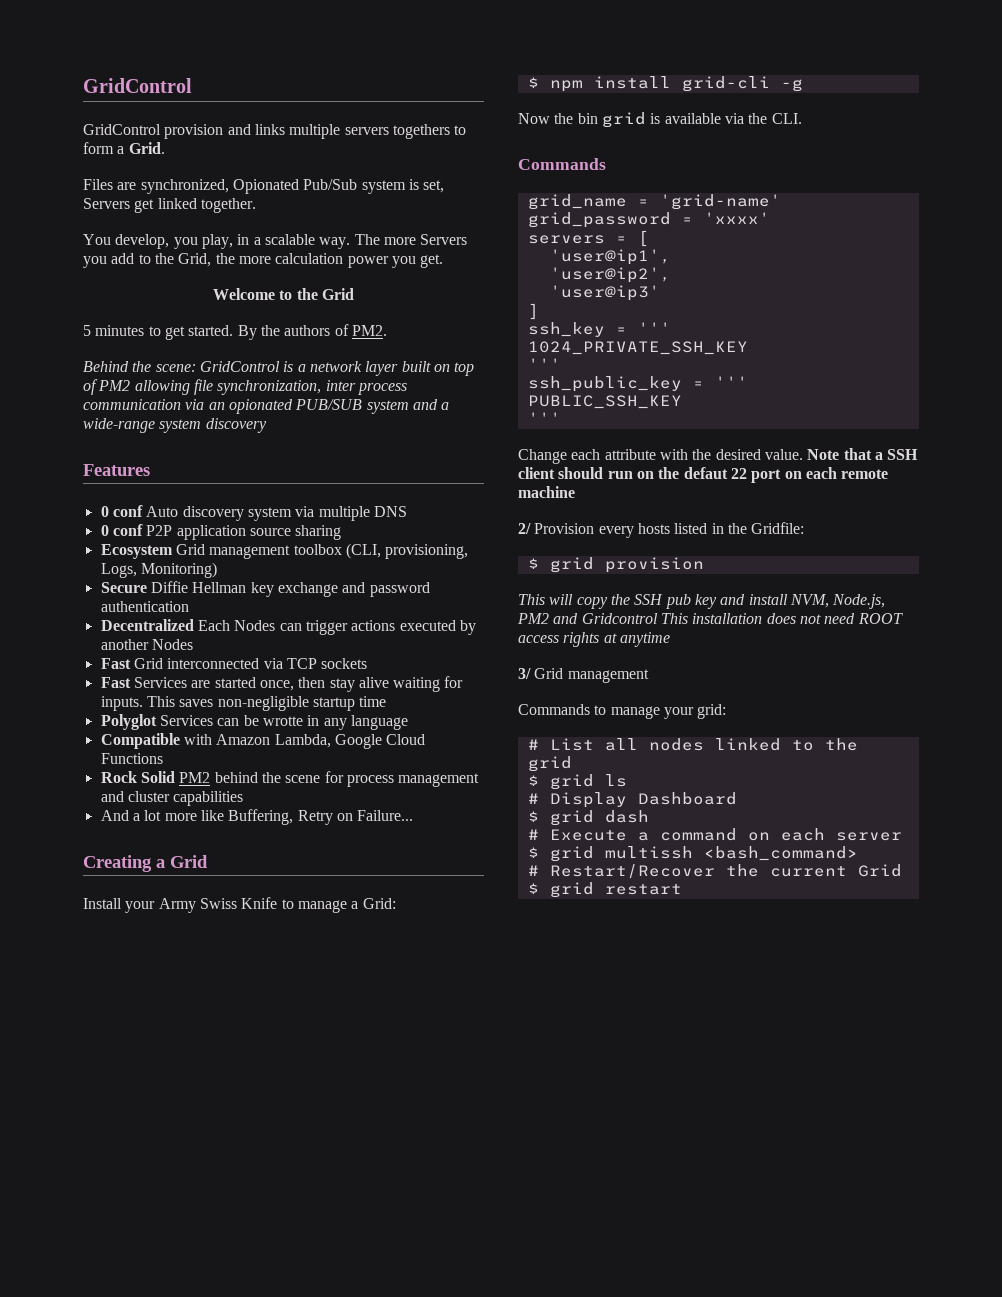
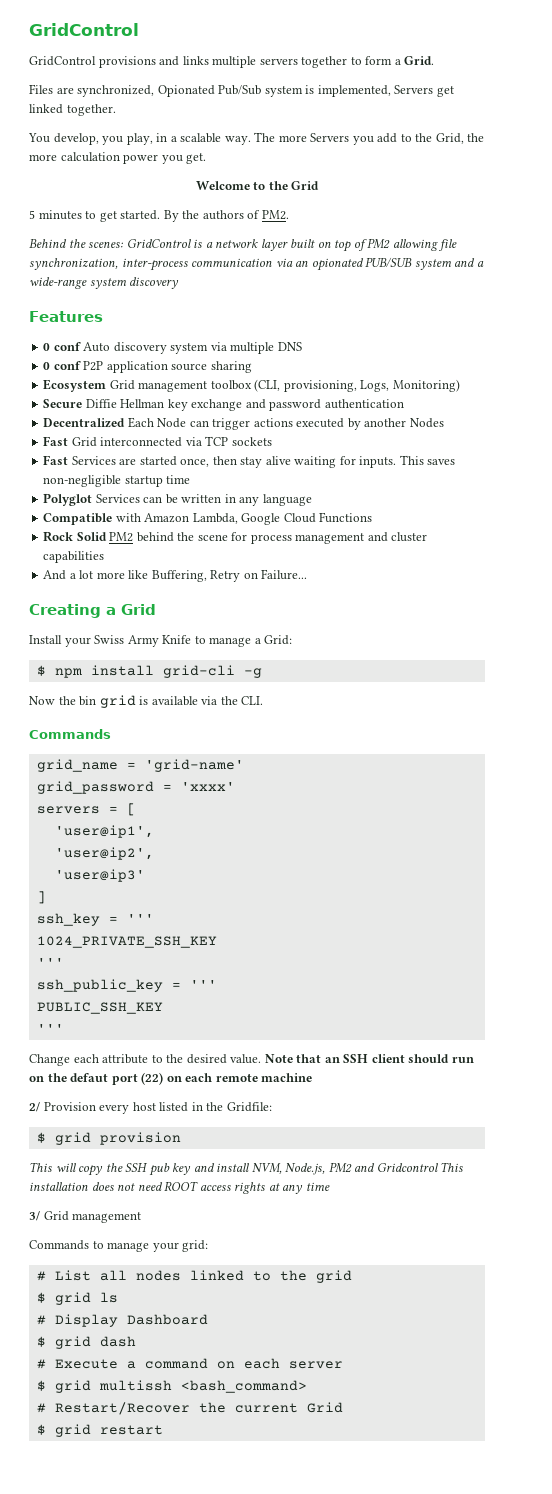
[164,124,224,139] provision -> [98,56,156,68] provisions
[392,124,450,139] togethers -> [301,56,348,68] together
[423,180,445,193] set, -> [317,85,391,97] implemented,
[155,364,196,372] scene: -> [88,241,125,248] scenes:
[325,380,407,395] inter process -> [121,258,188,271] inter-process
[234,620,276,631] Nodes -> [157,418,187,428] Node
[262,716,303,726] wrotte -> [181,494,222,503] written
[158,898,237,913] Army Swiss -> [94,635,159,647] Swiss Army
[659,449,688,460] with -> [151,1055,163,1063] to
[874,452,883,460] a -> [324,1057,340,1063] an
[730,468,782,483] 22 port -> [111,1072,164,1085] port (22)
[637,523,670,534] hosts -> [132,1102,156,1111] host
[619,632,670,647] anytime -> [282,1182,330,1194] any time

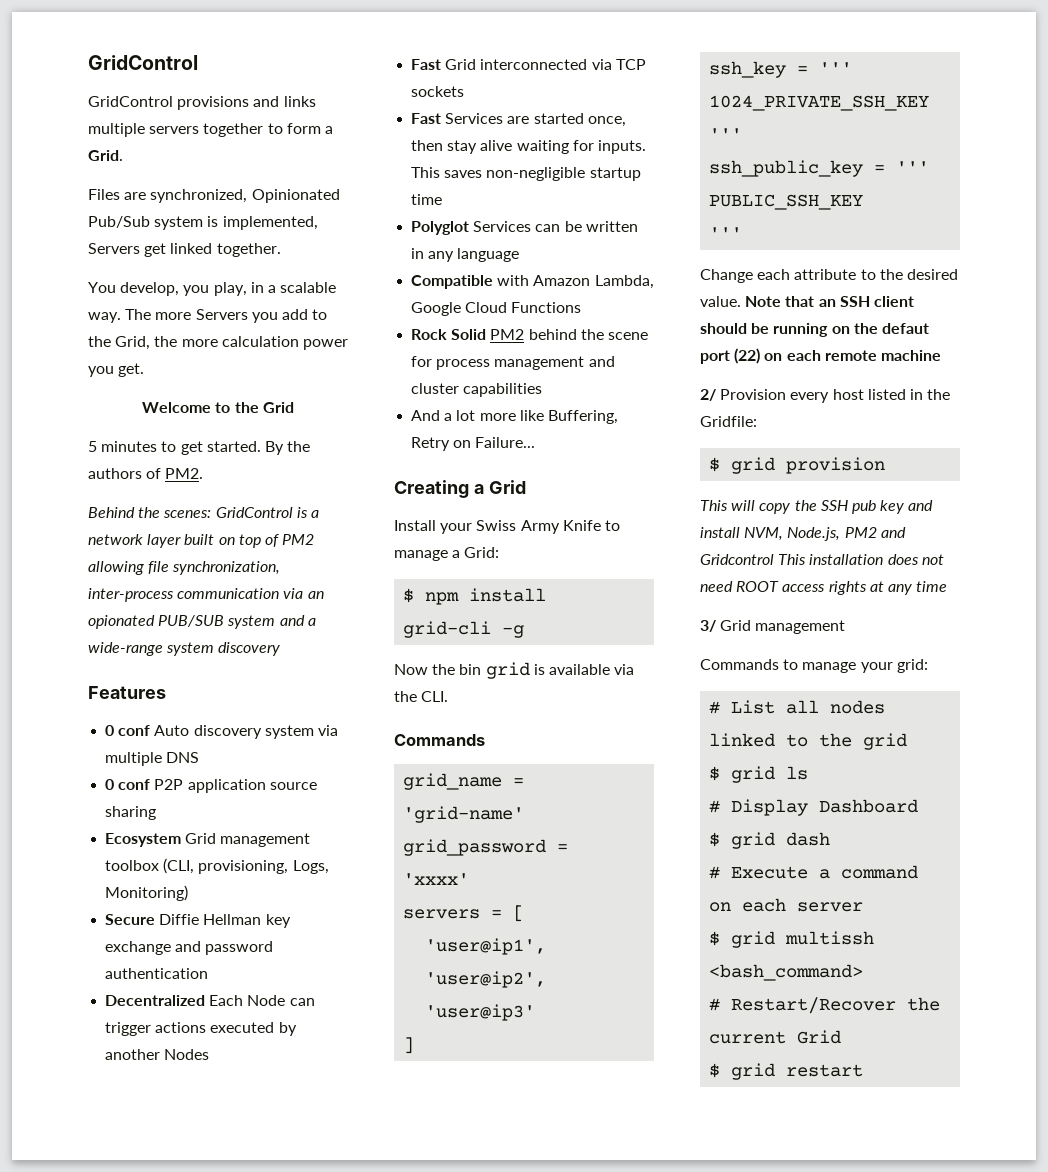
[157,85,215,97] Opionated -> [251,189,340,203] Opinionated
[451,1057,474,1063] run -> [751,323,829,337] be running

